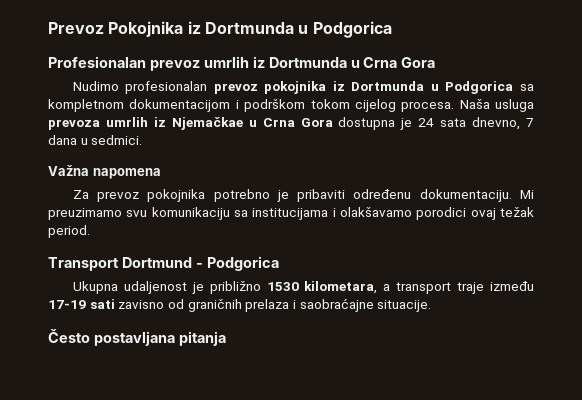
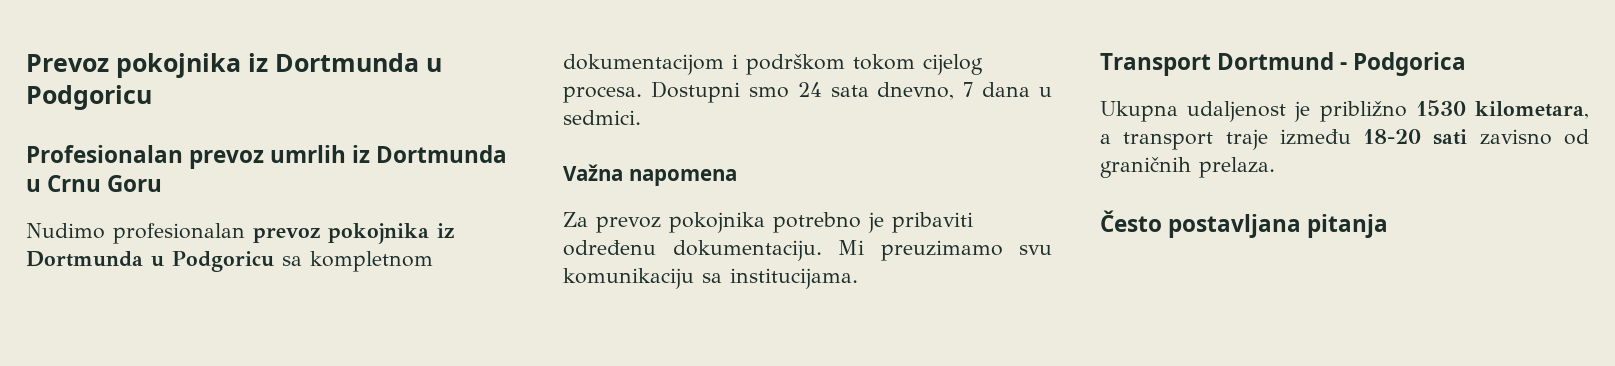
[108,21,392,38] Pokojnika iz Dortmunda u Podgorica -> [116,53,442,78] [26,85,152,110] pokojnika iz Dortmunda u Podgoricu
[363,57,436,68] Crna Gora -> [47,175,163,192] Crnu Goru
[445,81,514,94] Podgorica -> [172,251,274,272] Podgoricu
[459,99,534,112] [48,116,413,130] Naša usluga prevoza umrlih iz Njemačkae u Crna Gora dostupna je -> [650,81,789,103] Dostupni smo
[252,207,534,220] [48,225,90,238] institucijama i olakšavamo porodici ovaj težak period. -> [730,268,858,289] institucijama.
[48,300,86,309] 17-19 -> [1363,129,1422,144] 18-20
[245,298,432,312] prelaza i saobraćajne situacije. -> [1199,157,1275,178] prelaza.

